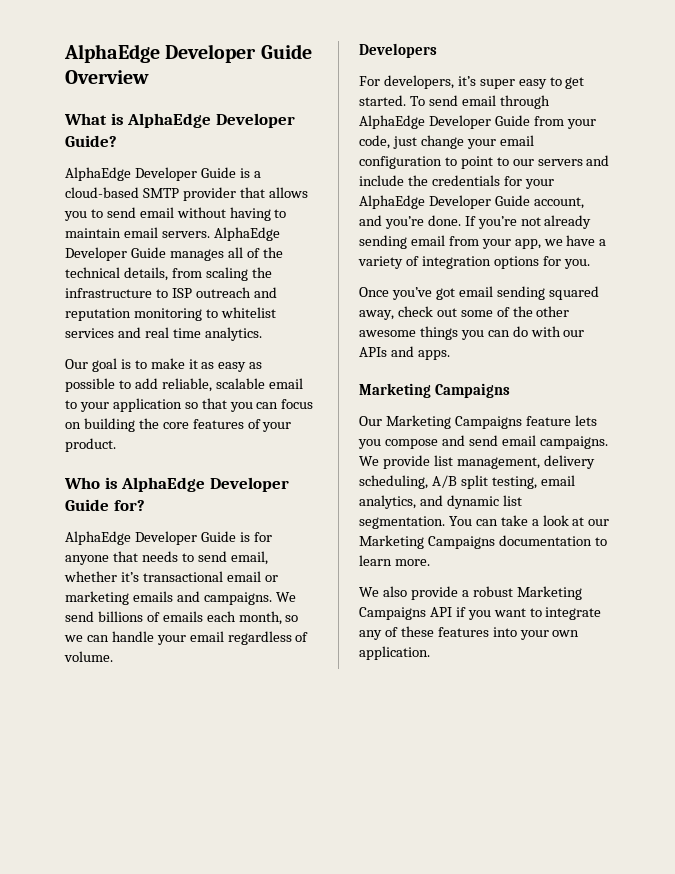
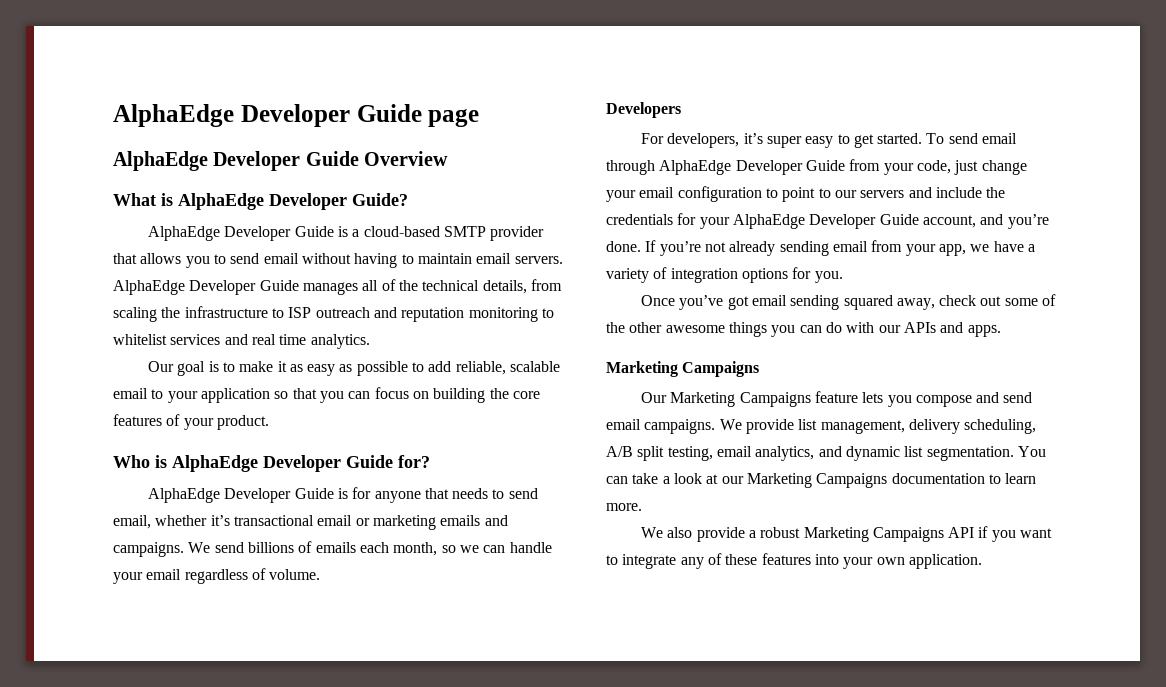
[64,44,312,63] AlphaEdge Developer Guide -> [113,104,480,127] [113,151,359,171] AlphaEdge Developer Guide page // AlphaEdge Developer Guide

